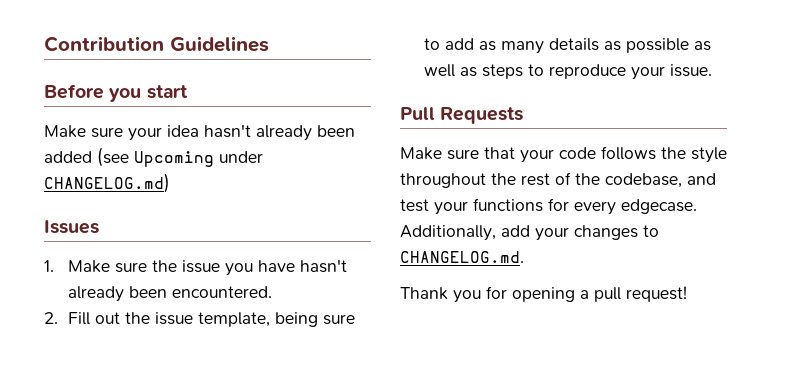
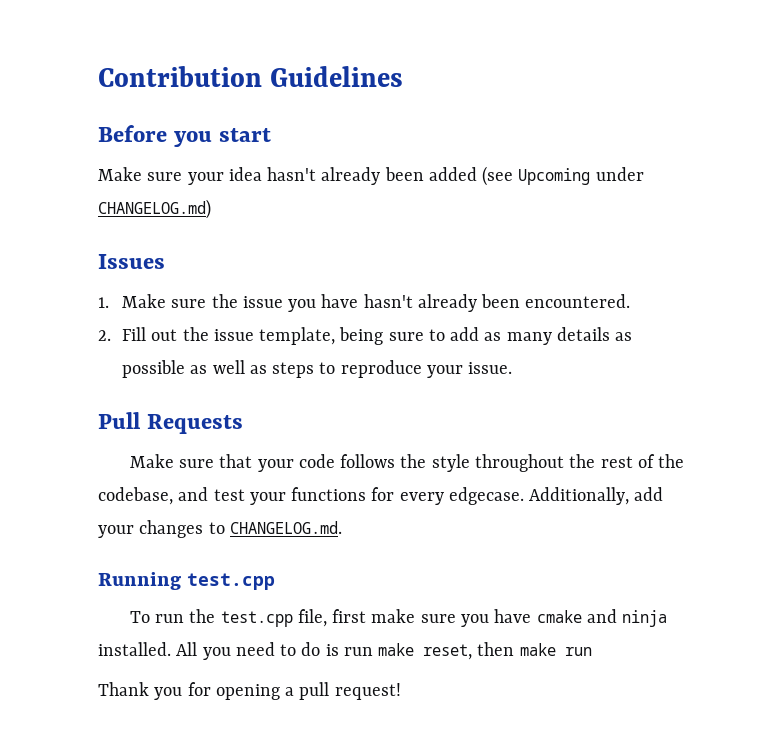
(524, 257) none -> [98,572,276,590] [129,609,668,627] [98,642,592,660] // Running test.cpp // To run the test.cpp file, first make sure you have cmake and ninja installed. All you need to do is run make reset, then make run

